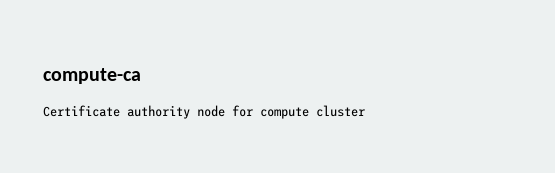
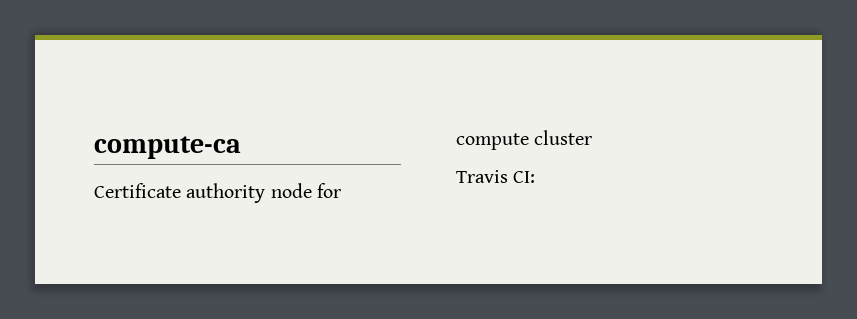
(365, 111) none -> [456,170,536,183] // Travis CI:

